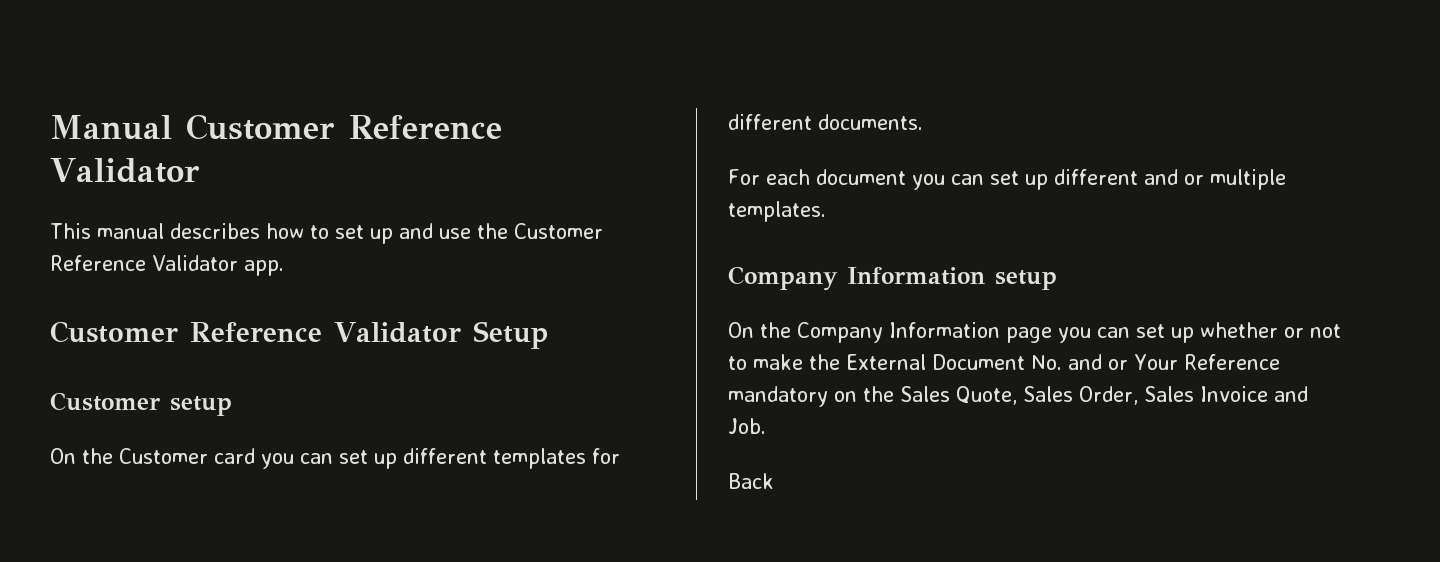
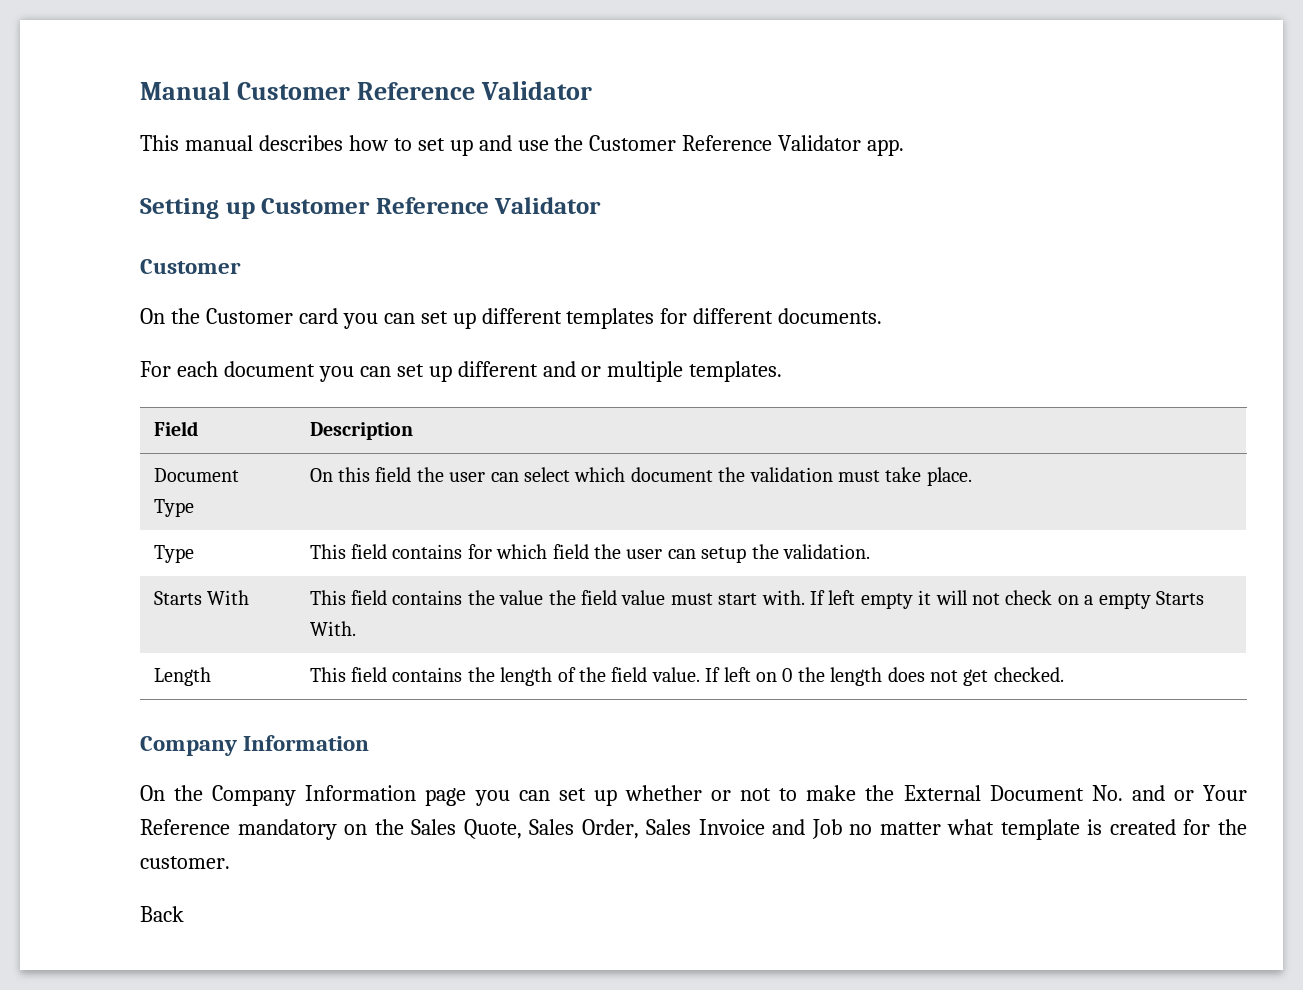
[50,321,548,349] [50,392,232,416] Customer Reference Validator Setup // Customer setup -> [140,197,602,219] [140,259,241,274] Setting up Customer Reference Validator // Customer
[728,266,1057,291] // Company Information setup -> [153,421,198,436] [309,422,413,440] [153,468,239,482] [153,499,194,517] [309,467,972,486] [153,545,194,563] [309,544,871,563] [153,590,250,605] [309,590,1205,609] [309,621,356,636] [153,667,211,686] [309,667,1064,686] [140,735,370,756] // Field | Description // Document Type | On this field the user can select which document the validation must take place. // Type | This field contains for which field the user can setup the validation. // Starts With | This field contains the value the field value must start with. If left empty it will not check on a empty Starts With. // Length | This field contains the length of the field value. If left on 0 the length does not get checked. // Company Information
[728,418,766,434] Job. -> [811,819,1247,840] [140,856,230,869] Job no matter what template is created for the customer.

